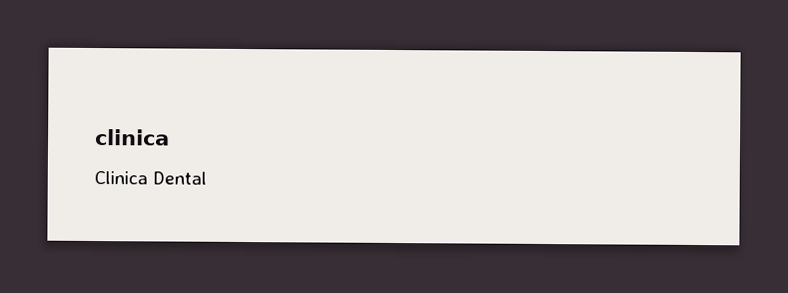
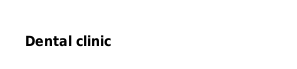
[95,129,170,146] [94,171,208,185] clinica // Clinica Dental -> [25,35,111,47] Dental clinic

